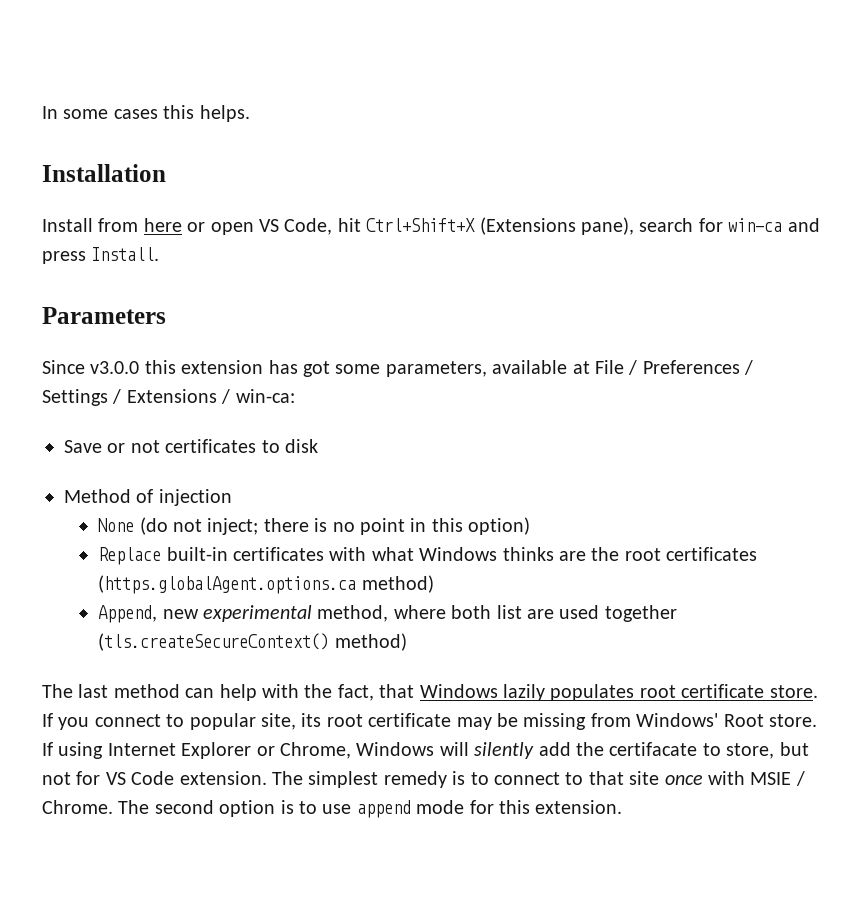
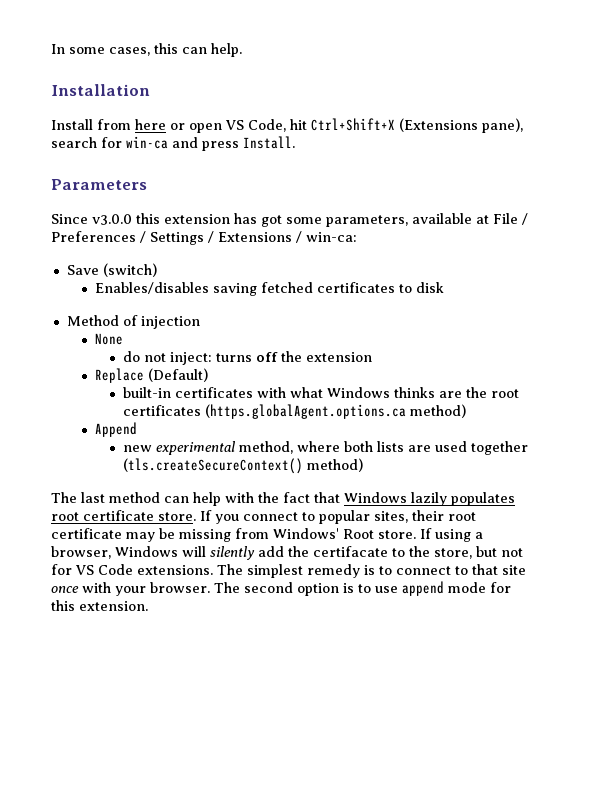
[113,105,250,122] cases this helps. -> [109,43,242,57] cases, this can help.
[107,440,160,453] or not -> [102,263,157,277] [95,282,314,296] (switch) // Enables/disables saving fetched
[139,517,531,535] (do not inject; there is no point in this option) -> [123,351,373,365] // do not inject: turns off the extension
(162, 556) none -> [148,368,209,382] (Default) //
[98,605,158,623] Append, -> [95,422,138,437] Append //
[496,605,522,619] list -> [377,441,405,452] lists
[337,684,374,701] fact, -> [283,492,310,503] fact
[261,713,322,730] site, its -> [374,510,444,523] sites, their
[107,742,351,759] Internet Explorer or Chrome, -> [475,532,483,539] [51,546,111,559] a browser,
(721, 749) none -> [409,546,430,557] the
[179,771,267,785] extension. -> [137,565,213,575] extensions.
[750,771,805,786] [42,800,113,814] MSIE / Chrome. -> [115,582,210,596] your browser.

